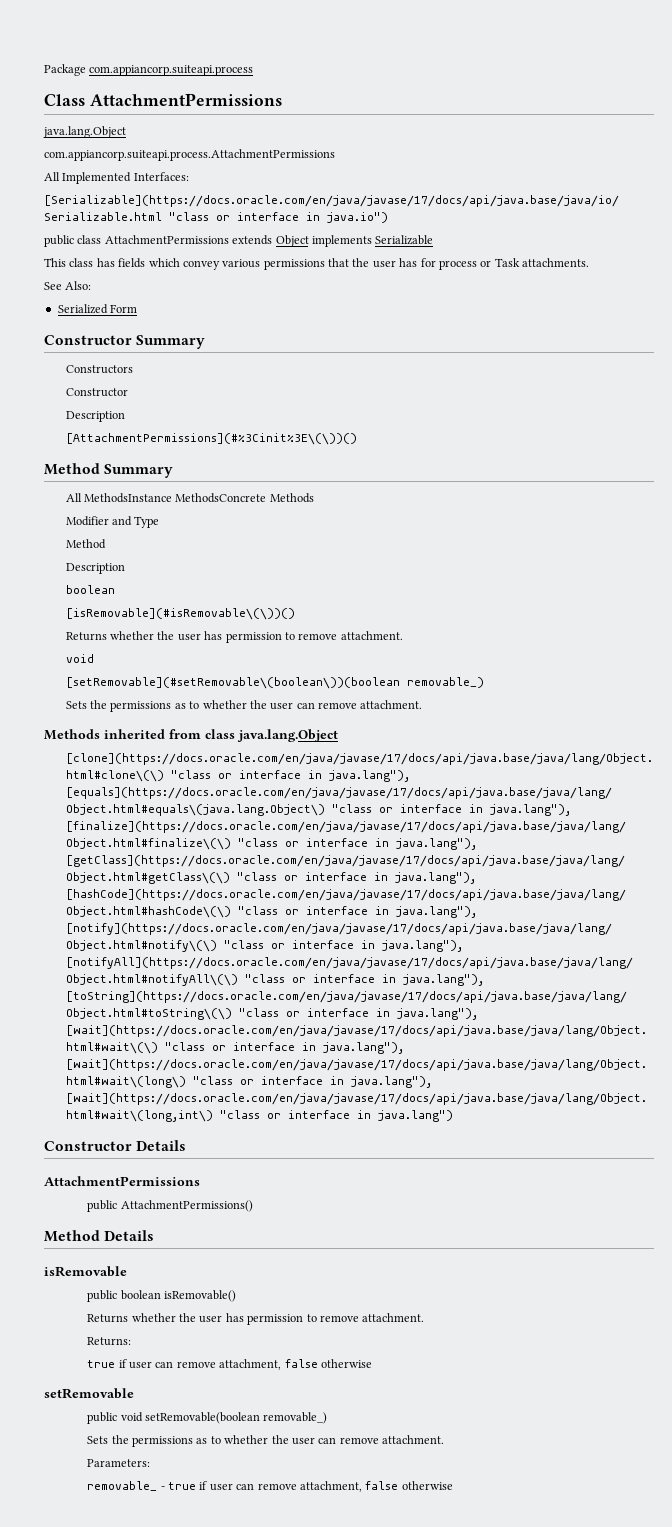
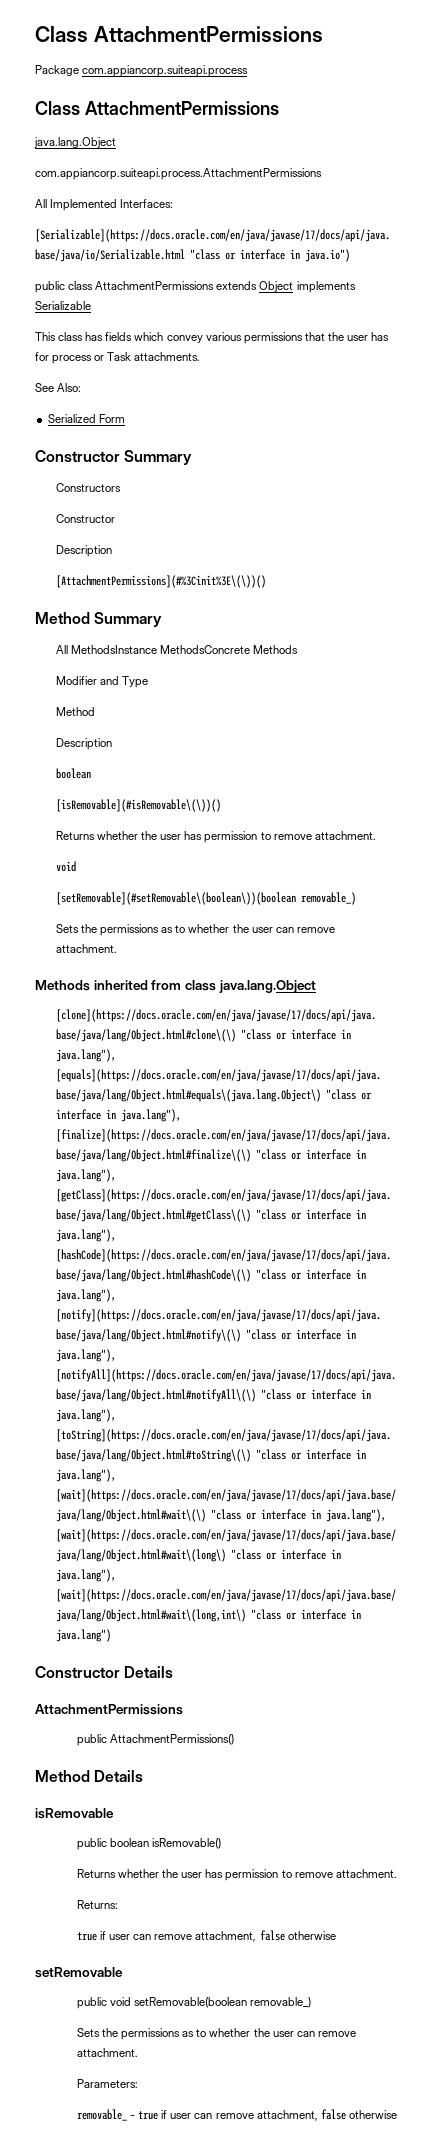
(44, 70) none -> [35,26,323,42] Class AttachmentPermissions //

